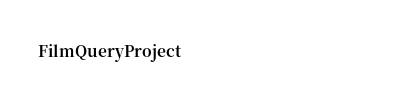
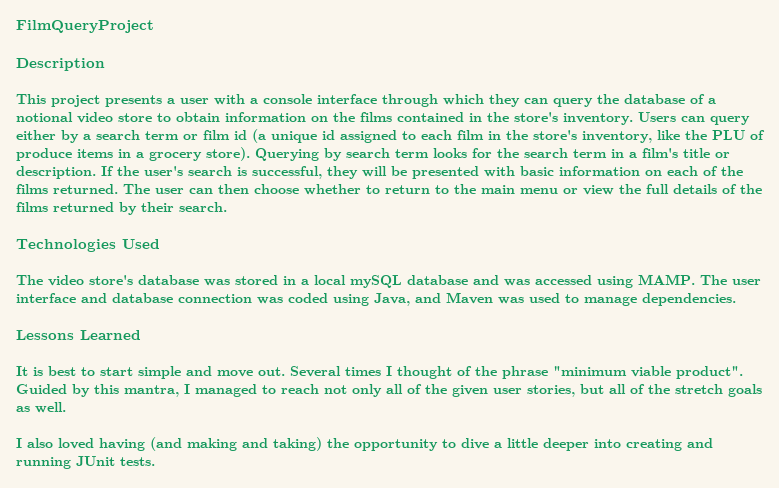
(182, 53) none -> [16,58,105,71] [16,94,716,107] [16,112,750,125] [16,129,765,143] [16,147,730,161] [16,166,743,179] [16,184,762,195] [16,202,227,215] [16,239,160,252] [16,274,761,288] [16,292,736,306] [16,330,141,340] [16,366,743,379] [16,384,762,397] [16,402,66,413] [16,437,713,451] [16,456,155,469] // Description // This project presents a user with a console interface through which they can query the database of a notional video store to obtain information on the films contained in the store's inventory. Users can query either by a search term or film id (a unique id assigned to each film in the store's inventory, like the PLU of produce items in a grocery store). Querying by search term looks for the search term in a film's title or description. If the user's search is successful, they will be presented with basic information on each of the films returned. The user can then choose whether to return to the main menu or view the full details of the films returned by their search. // Technologies Used // The video store's database was stored in a local mySQL database and was accessed using MAMP. The user interface and database connection was coded using Java, and Maven was used to manage dependencies. // Lessons Learned // It is best to start simple and move out. Several times I thought of the phrase "minimum viable product". Guided by this mantra, I managed to reach not only all of the given user stories, but all of the stretch goals as well. // I also loved having (and making and taking) the opportunity to dive a little deeper into creating and running JUnit tests.

